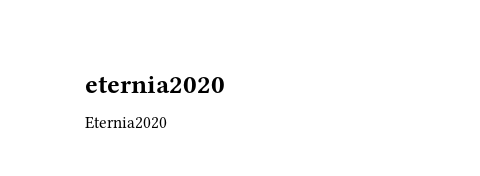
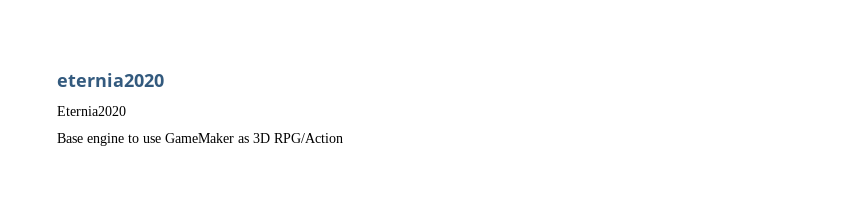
(167, 122) none -> [57,133,343,146] // Base engine to use GameMaker as 3D RPG/Action

